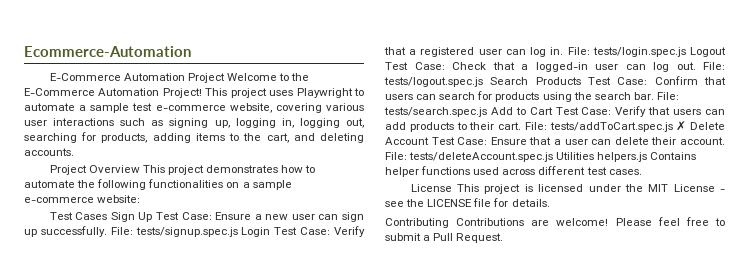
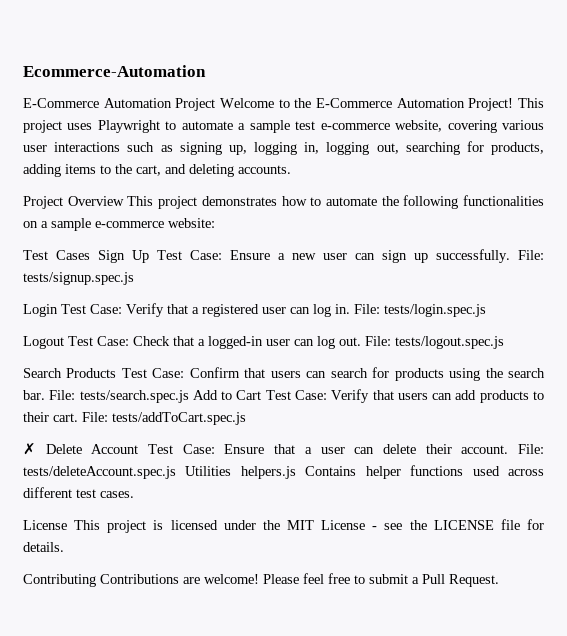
(238, 232) none -> (134, 278) //
(686, 52) none -> (486, 310) //
(483, 82) none -> (504, 342) //
(673, 127) none -> (246, 418) //

